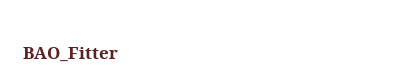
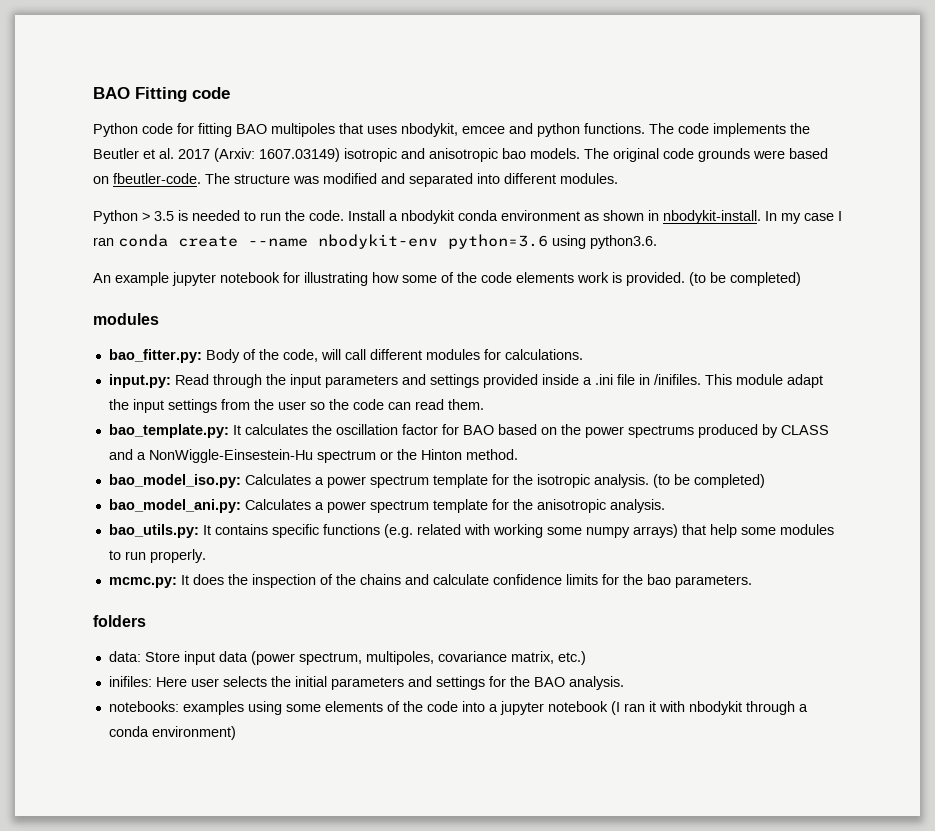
[23,47,118,62] BAO_Fitter -> [93,87,230,102] [93,123,810,137] [93,148,828,162] [93,173,618,187] [93,210,842,224] [93,234,657,249] [93,272,801,286] [93,313,159,325] [108,349,583,363] [108,374,823,388] [108,399,484,413] [108,424,829,438] [108,449,518,463] [108,474,765,488] [108,499,665,513] [108,524,834,538] [108,549,206,563] [108,574,752,588] [93,615,146,627] [108,651,586,665] [108,676,624,690] [108,701,808,715] [108,726,236,740] BAO Fitting code // Python code for fitting BAO multipoles that uses nbodykit, emcee and python functions. The code implements the Beutler et al. 2017 (Arxiv: 1607.03149) isotropic and anisotropic bao models. The original code grounds were based on fbeutler-code. The structure was modified and separated into different modules. // Python > 3.5 is needed to run the code. Install a nbodykit conda environment as shown in nbodykit-install. In my case I ran conda create --name nbodykit-env python=3.6 using python3.6. // An example jupyter notebook for illustrating how some of the code elements work is provided. (to be completed) // modules // bao_fitter.py: Body of the code, will call different modules for calculations. // input.py: Read through the input parameters and settings provided inside a .ini file in /inifiles. This module adapt the input settings from the user so the code can read them. // bao_template.py: It calculates the oscillation factor for BAO based on the power spectrums produced by CLASS and a NonWiggle-Einsestein-Hu spectrum or the Hinton method. // bao_model_iso.py: Calculates a power spectrum template for the isotropic analysis. (to be completed) // bao_model_ani.py: Calculates a power spectrum template for the anisotropic analysis. // bao_utils.py: It contains specific functions (e.g. related with working some numpy arrays) that help some modules to run properly. // mcmc.py: It does the inspection of the chains and calculate confidence limits for the bao parameters. // folders // data: Store input data (power spectrum, multipoles, covariance matrix, etc.) // inifiles: Here user selects the initial parameters and settings for the BAO analysis. // notebooks: examples using some elements of the code into a jupyter notebook (I ran it with nbodykit through a conda environment)

